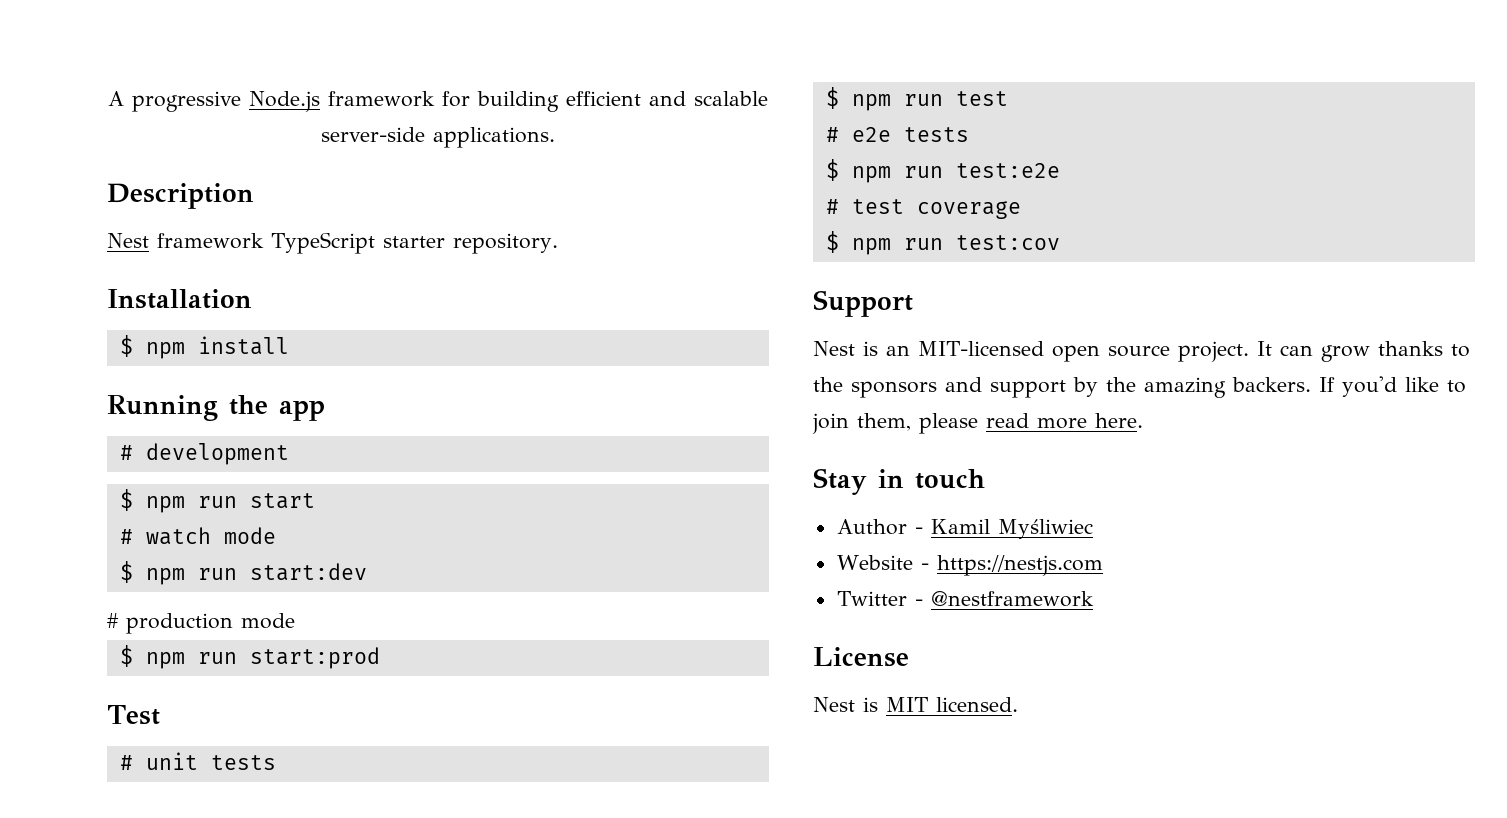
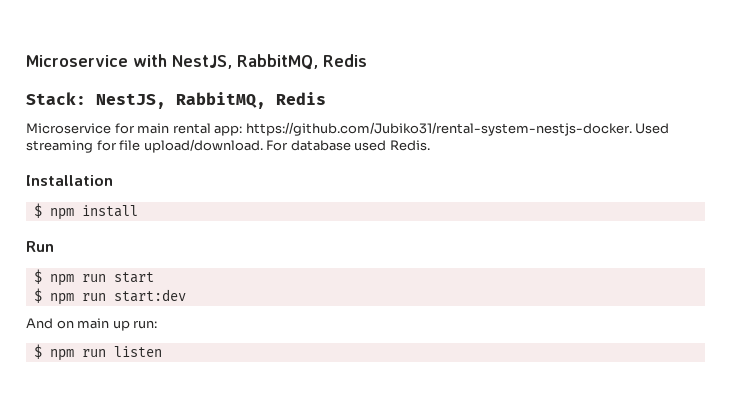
[108,91,768,112] [321,127,555,148] [107,183,254,209] [107,232,558,254] A progressive Node.js framework for building efficient and scalable server-side applications. // Description // Nest framework TypeScript starter repository. -> [26,54,367,70] [26,92,326,109] [26,122,670,136] [26,139,430,153] Microservice with NestJS, RabbitMQ, Redis // Stack: NestJS, RabbitMQ, Redis // Microservice for main rental app: https://github.com/Jubiko31/rental-system-nestjs-docker. Used streaming for file upload/download. For database used Redis.
[107,395,325,421] [119,443,289,465] Running the app // # development -> [26,241,54,252] Run
[119,527,276,545] // # watch mode -> (154, 277) none
[107,613,295,634] [119,645,380,669] [107,705,160,725] [119,752,276,770] [825,87,1008,111] [825,127,969,142] [825,159,1060,183] [825,199,1021,219] [825,231,1060,255] [813,290,913,317] [813,341,1470,362] [813,376,1466,398] [812,413,1143,434] [813,468,985,495] [836,519,1093,539] [836,555,1103,576] [836,591,1094,607] [813,647,909,667] [813,697,1018,712] # production mode // $ npm run start:prod // Test // # unit tests // $ npm run test // # e2e tests // $ npm run test:e2e // # test coverage // $ npm run test:cov // Support // Nest is an MIT-licensed open source project. It can grow thanks to the sponsors and support by the amazing backers. If you'd like to join them, please read more here. // Stay in touch // Author - Kamil Myśliwiec // Website - https://nestjs.com // Twitter - @nestframework // License // Nest is MIT licensed. -> [26,318,158,331] [33,344,162,361] And on main up run: // $ npm run listen

